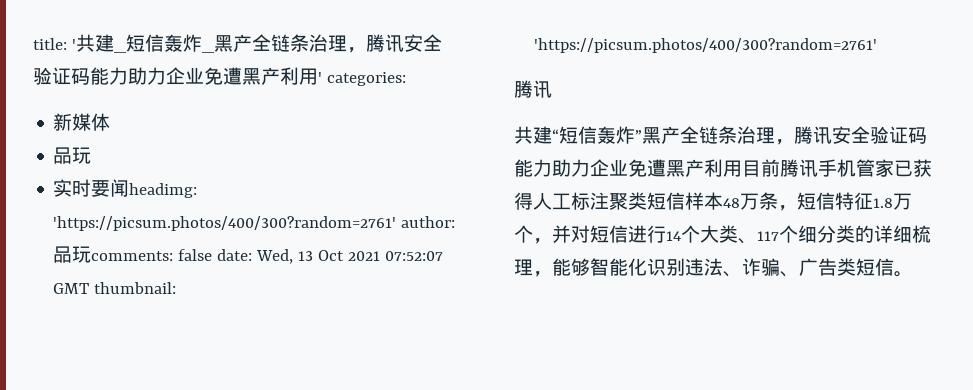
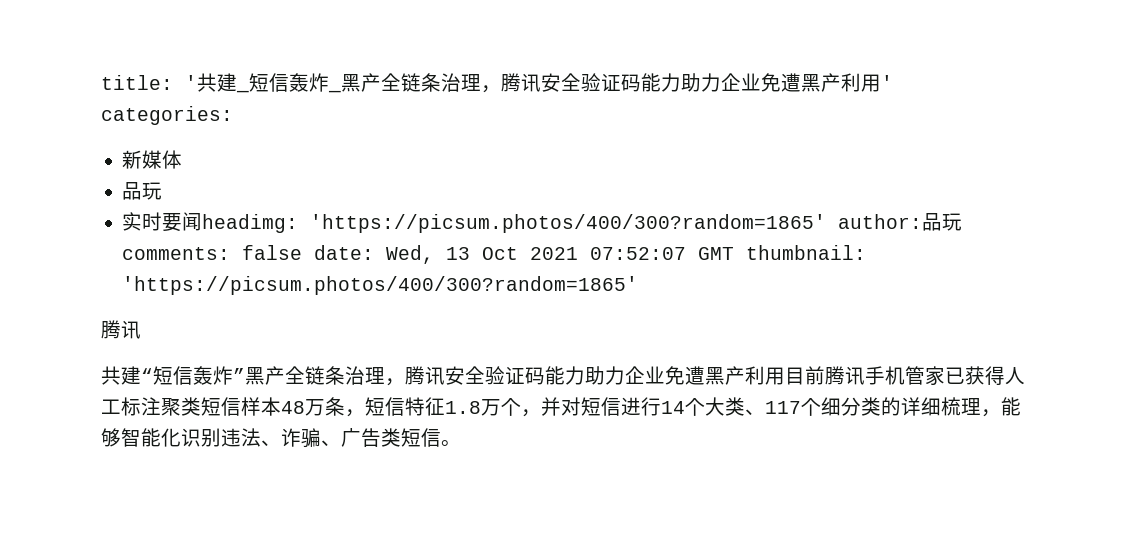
[53,216,397,231] 'https://picsum.photos/400/300?random=2761' -> [310,214,827,233] 'https://picsum.photos/400/300?random=1865'
[534,38,878,53] 'https://picsum.photos/400/300?random=2761' -> [122,276,639,295] 'https://picsum.photos/400/300?random=1865'

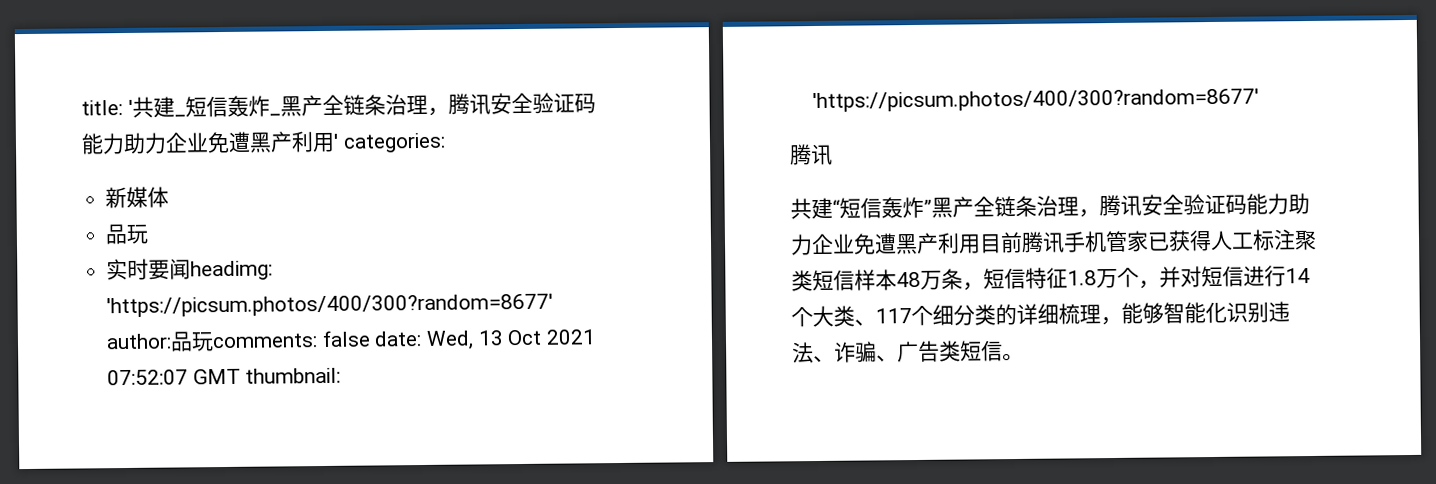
[310,214,827,233] 'https://picsum.photos/400/300?random=1865' -> [106,293,554,318] 'https://picsum.photos/400/300?random=8677'
[122,276,639,295] 'https://picsum.photos/400/300?random=1865' -> [812,88,1260,113] 'https://picsum.photos/400/300?random=8677'

